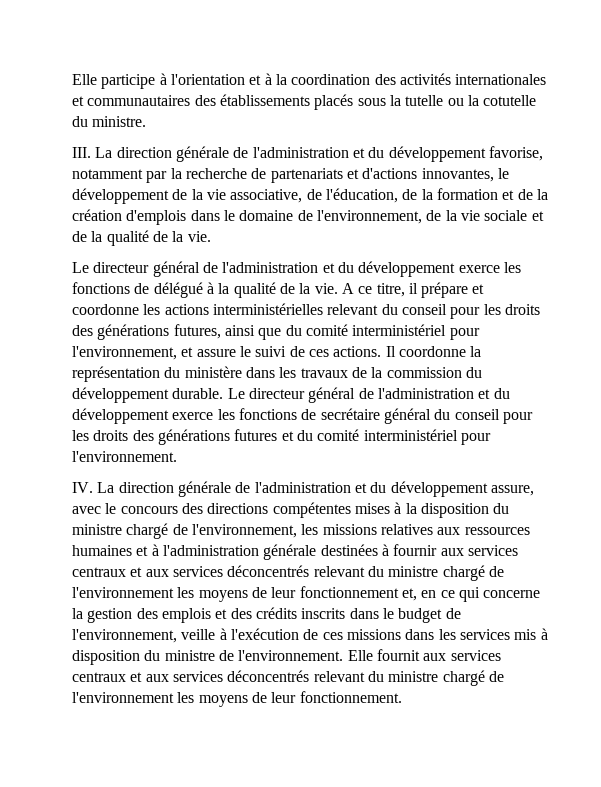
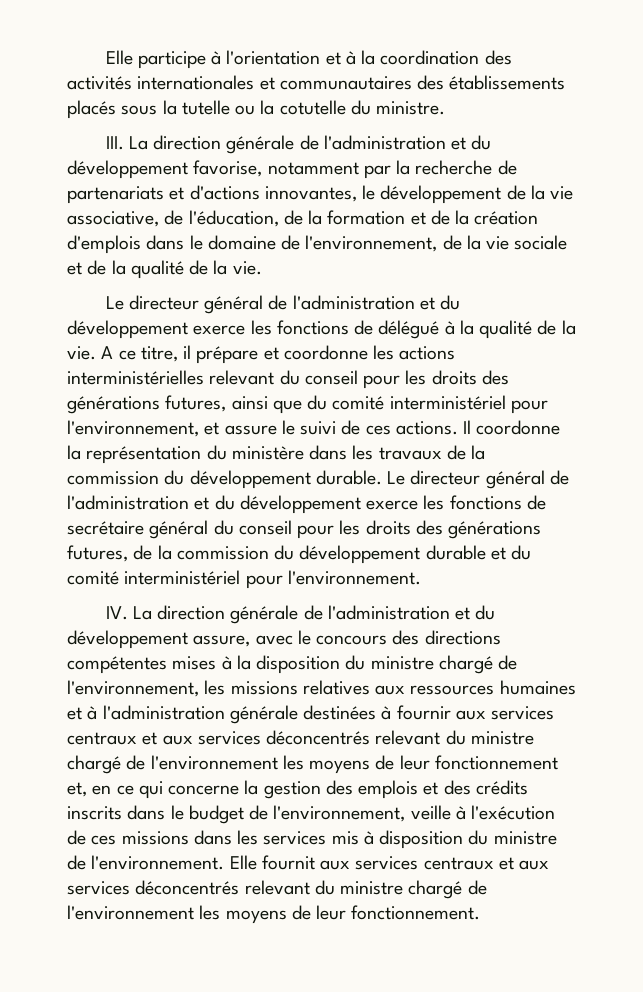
[234,429,278,441] futures -> [67,545,486,564] futures, de la commission du développement durable

